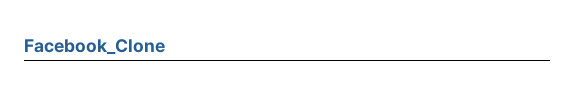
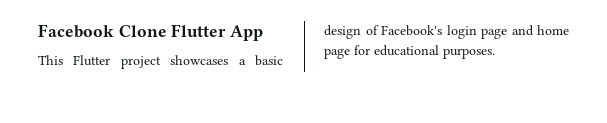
[24,39,165,54] Facebook_Clone -> [38,24,264,41] [38,55,283,69] [324,25,569,39] [324,45,495,59] Facebook Clone Flutter App // This Flutter project showcases a basic design of Facebook's login page and home page for educational purposes.

